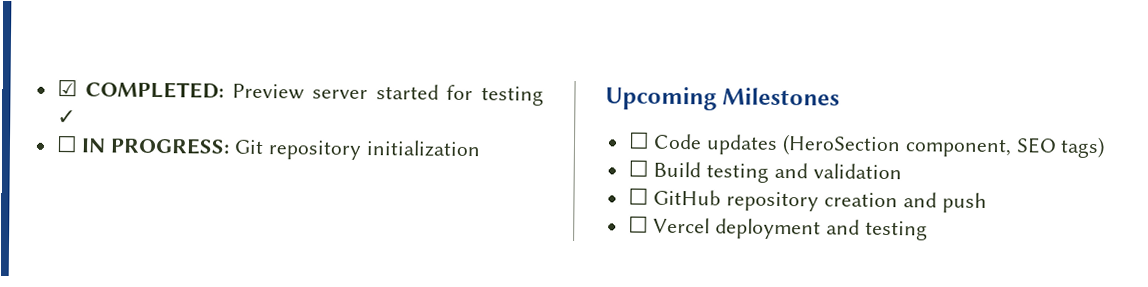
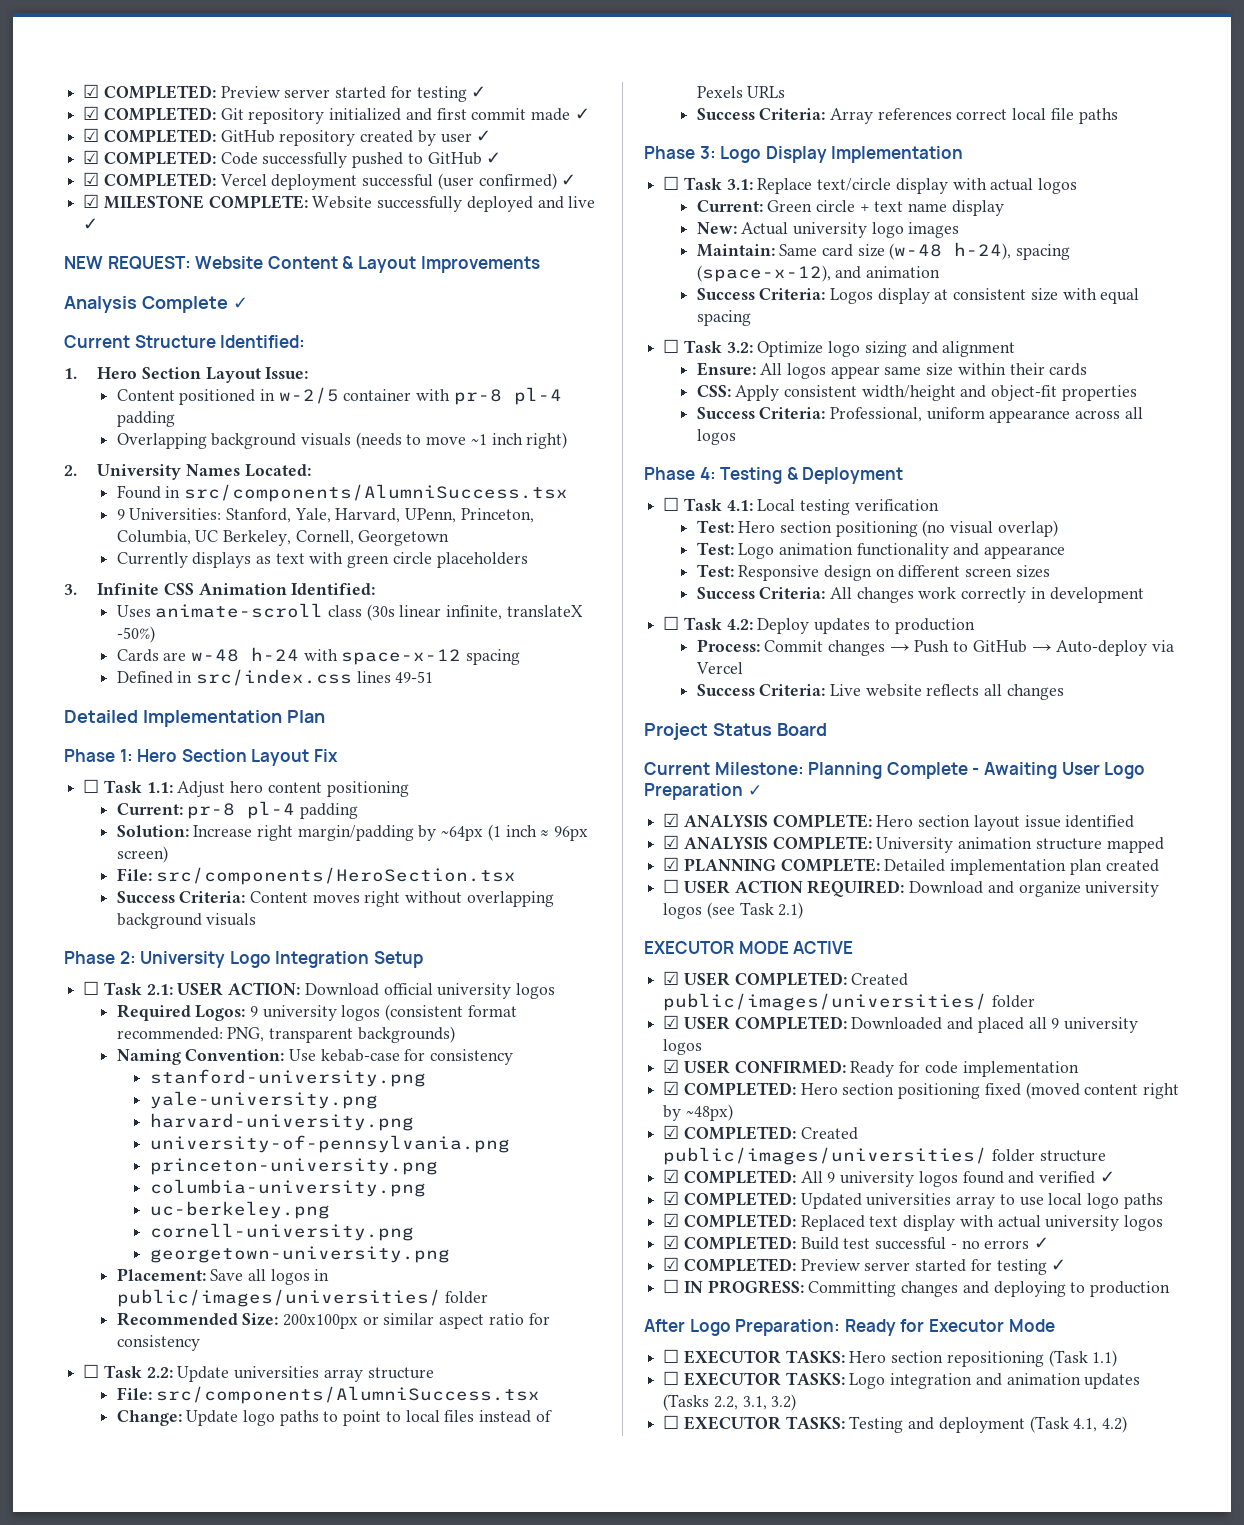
[56,79,544,106] [56,110,76,125] [55,135,481,160] [605,86,841,111] [627,131,1106,159] [627,159,902,183] [627,187,987,213] [627,215,928,241] ☑ COMPLETED: Preview server started for testing ✓ // ☐ IN PROGRESS: Git repository initialization // Upcoming Milestones // ☐ Code updates (HeroSection component, SEO tags) // ☐ Build testing and validation // ☐ GitHub repository creation and push // ☐ Vercel deployment and testing -> [83,84,487,102] [83,106,590,124] [83,128,492,146] [83,150,502,168] [83,172,577,190] [83,194,596,212] [83,218,99,230] [64,256,540,273] [64,296,248,313] [64,335,306,348] [64,367,309,383] [116,387,562,405] [116,411,175,427] [116,432,568,449] [64,464,311,480] [116,484,568,502] [116,508,534,523] [116,530,450,546] [116,552,528,568] [64,583,376,595] [116,603,583,621] [116,626,155,643] [116,647,521,665] [116,669,434,686] [64,710,325,727] [64,749,338,766] [83,779,409,797] [116,801,358,819] [116,824,589,841] [116,846,168,863] [116,867,517,885] [116,891,554,907] [116,913,257,929] [64,951,423,968] [83,981,556,999] [116,1004,517,1021] [116,1026,455,1043] [116,1049,514,1065] [149,1069,426,1087] [149,1091,378,1109] [149,1113,414,1131] [149,1135,510,1153] [149,1158,438,1175] [149,1179,426,1197] [149,1201,330,1219] [149,1223,414,1241] [149,1246,450,1263] [116,1268,330,1285] [116,1289,489,1307] [116,1312,550,1329] [116,1335,200,1351] [83,1364,434,1382] [116,1386,541,1404] [116,1410,552,1426] [696,86,786,98] [696,108,1118,124] [644,146,964,163] [663,176,1078,194] [696,200,1004,216] [696,222,960,238] [696,242,1071,260] [696,265,940,282] [696,288,1140,304] [696,310,751,326] [663,339,1016,357] [696,362,1088,379] [696,385,1137,401] [696,407,1143,423] [696,429,736,445] [644,467,904,484] [663,497,939,515] [696,520,1058,537] [696,542,1066,559] [696,564,1050,581] [696,587,1144,603] [663,616,975,634] [696,639,1175,656] [695,662,743,674] [696,684,1064,700] [644,723,827,740] [644,762,1146,779] [644,783,762,800] [663,813,1135,831] [663,835,1164,853] [663,857,1159,875] [663,879,1160,897] [663,902,804,919] [644,941,854,954] [663,971,909,986] [663,993,1035,1011] [663,1015,1139,1033] [663,1039,703,1055] [663,1059,1079,1077] [663,1081,1180,1099] [663,1104,733,1121] [663,1125,858,1140] [663,1147,1106,1165] [663,1169,1115,1187] [663,1191,1163,1209] [663,1213,1164,1231] [663,1235,1050,1250] [663,1257,1067,1275] [663,1279,1171,1297] [644,1319,1055,1336] [663,1349,1118,1367] [663,1371,1141,1389] [663,1394,797,1411] [663,1415,1128,1433] ☑ COMPLETED: Preview server started for testing ✓ // ☑ COMPLETED: Git repository initialized and first commit made ✓ // ☑ COMPLETED: GitHub repository created by user ✓ // ☑ COMPLETED: Code successfully pushed to GitHub ✓ // ☑ COMPLETED: Vercel deployment successful (user confirmed) ✓ // ☑ MILESTONE COMPLETE: Website successfully deployed and live ✓ // NEW REQUEST: Website Content & Layout Improvements // Analysis Complete ✓ // Current Structure Identified: // 1. Hero Section Layout Issue: // Content positioned in w-2/5 container with pr-8 pl-4 padding // Overlapping background visuals (needs to move ~1 inch right) // 2. University Names Located: // Found in src/components/AlumniSuccess.tsx // 9 Universities: Stanford, Yale, Harvard, UPenn, Princeton, Columbia, UC Berkeley, Cornell, Georgetown // Currently displays as text with green circle placeholders // 3. Infinite CSS Animation Identified: // Uses animate-scroll class (30s linear infinite, translateX -50%) // Cards are w-48 h-24 with space-x-12 spacing // Defined in src/index.css lines 49-51 // Detailed Implementation Plan // Phase 1: Hero Section Layout Fix // ☐ Task 1.1: Adjust hero content positioning // Current: pr-8 pl-4 padding // Solution: Increase right margin/padding by ~64px (1 inch ≈ 96px screen) // File: src/components/HeroSection.tsx // Success Criteria: Content moves right without overlapping background visuals // Phase 2: University Logo Integration Setup // ☐ Task 2.1: USER ACTION: Download official university logos // Required Logos: 9 university logos (consistent format recommended: PNG, transparent backgrounds) // Naming Convention: Use kebab-case for consistency // stanford-university.png // yale-university.png // harvard-university.png // university-of-pennsylvania.png // princeton-university.png // columbia-university.png // uc-berkeley.png // cornell-university.png // georgetown-university.png // Placement: Save all logos in public/images/universities/ folder // Recommended Size: 200x100px or similar aspect ratio for consistency // ☐ Task 2.2: Update universities array structure // File: src/components/AlumniSuccess.tsx // Change: Update logo paths to point to local files instead of Pexels URLs // Success Criteria: Array references correct local file paths // Phase 3: Logo Display Implementation // ☐ Task 3.1: Replace text/circle display with actual logos // Current: Green circle + text name display // New: Actual university logo images // Maintain: Same card size (w-48 h-24), spacing (space-x-12), and animation // Success Criteria: Logos display at consistent size with equal spacing // ☐ Task 3.2: Optimize logo sizing and alignment // Ensure: All logos appear same size within their cards // CSS: Apply consistent width/height and object-fit properties // Success Criteria: Professional, uniform appearance across all logos // Phase 4: Testing & Deployment // ☐ Task 4.1: Local testing verification // Test: Hero section positioning (no visual overlap) // Test: Logo animation functionality and appearance // Test: Responsive design on different screen sizes // Success Criteria: All changes work correctly in development // ☐ Task 4.2: Deploy updates to production // Process: Commit changes → Push to GitHub → Auto-deploy via Vercel // Success Criteria: Live website reflects all changes // Project Status Board // Current Milestone: Planning Complete - Awaiting User Logo Preparation ✓ // ☑ ANALYSIS COMPLETE: Hero section layout issue identified // ☑ ANALYSIS COMPLETE: University animation structure mapped // ☑ PLANNING COMPLETE: Detailed implementation plan created // ☐ USER ACTION REQUIRED: Download and organize university logos (see Task 2.1) // EXECUTOR MODE ACTIVE // ☑ USER COMPLETED: Created public/images/universities/ folder // ☑ USER COMPLETED: Downloaded and placed all 9 university logos // ☑ USER CONFIRMED: Ready for code implementation // ☑ COMPLETED: Hero section positioning fixed (moved content right by ~48px) // ☑ COMPLETED: Created public/images/universities/ folder structure // ☑ COMPLETED: All 9 university logos found and verified ✓ // ☑ COMPLETED: Updated universities array to use local logo paths // ☑ COMPLETED: Replaced text display with actual university logos // ☑ COMPLETED: Build test successful - no errors ✓ // ☑ COMPLETED: Preview server started for testing ✓ // ☐ IN PROGRESS: Committing changes and deploying to production // After Logo Preparation: Ready for Executor Mode // ☐ EXECUTOR TASKS: Hero section repositioning (Task 1.1) // ☐ EXECUTOR TASKS: Logo integration and animation updates (Tasks 2.2, 3.1, 3.2) // ☐ EXECUTOR TASKS: Testing and deployment (Task 4.1, 4.2)

